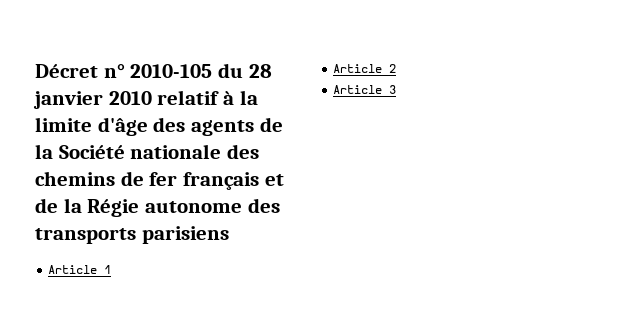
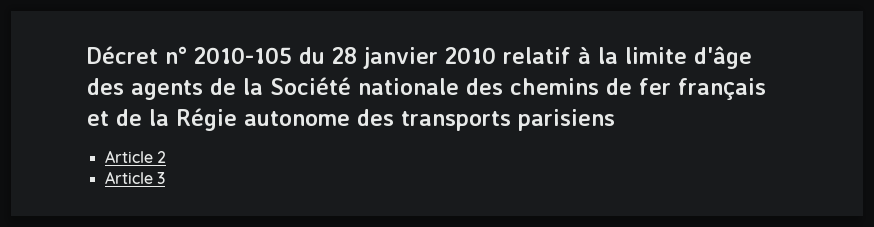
[48,265,112,274] // Article 1 -> (615, 120) none

